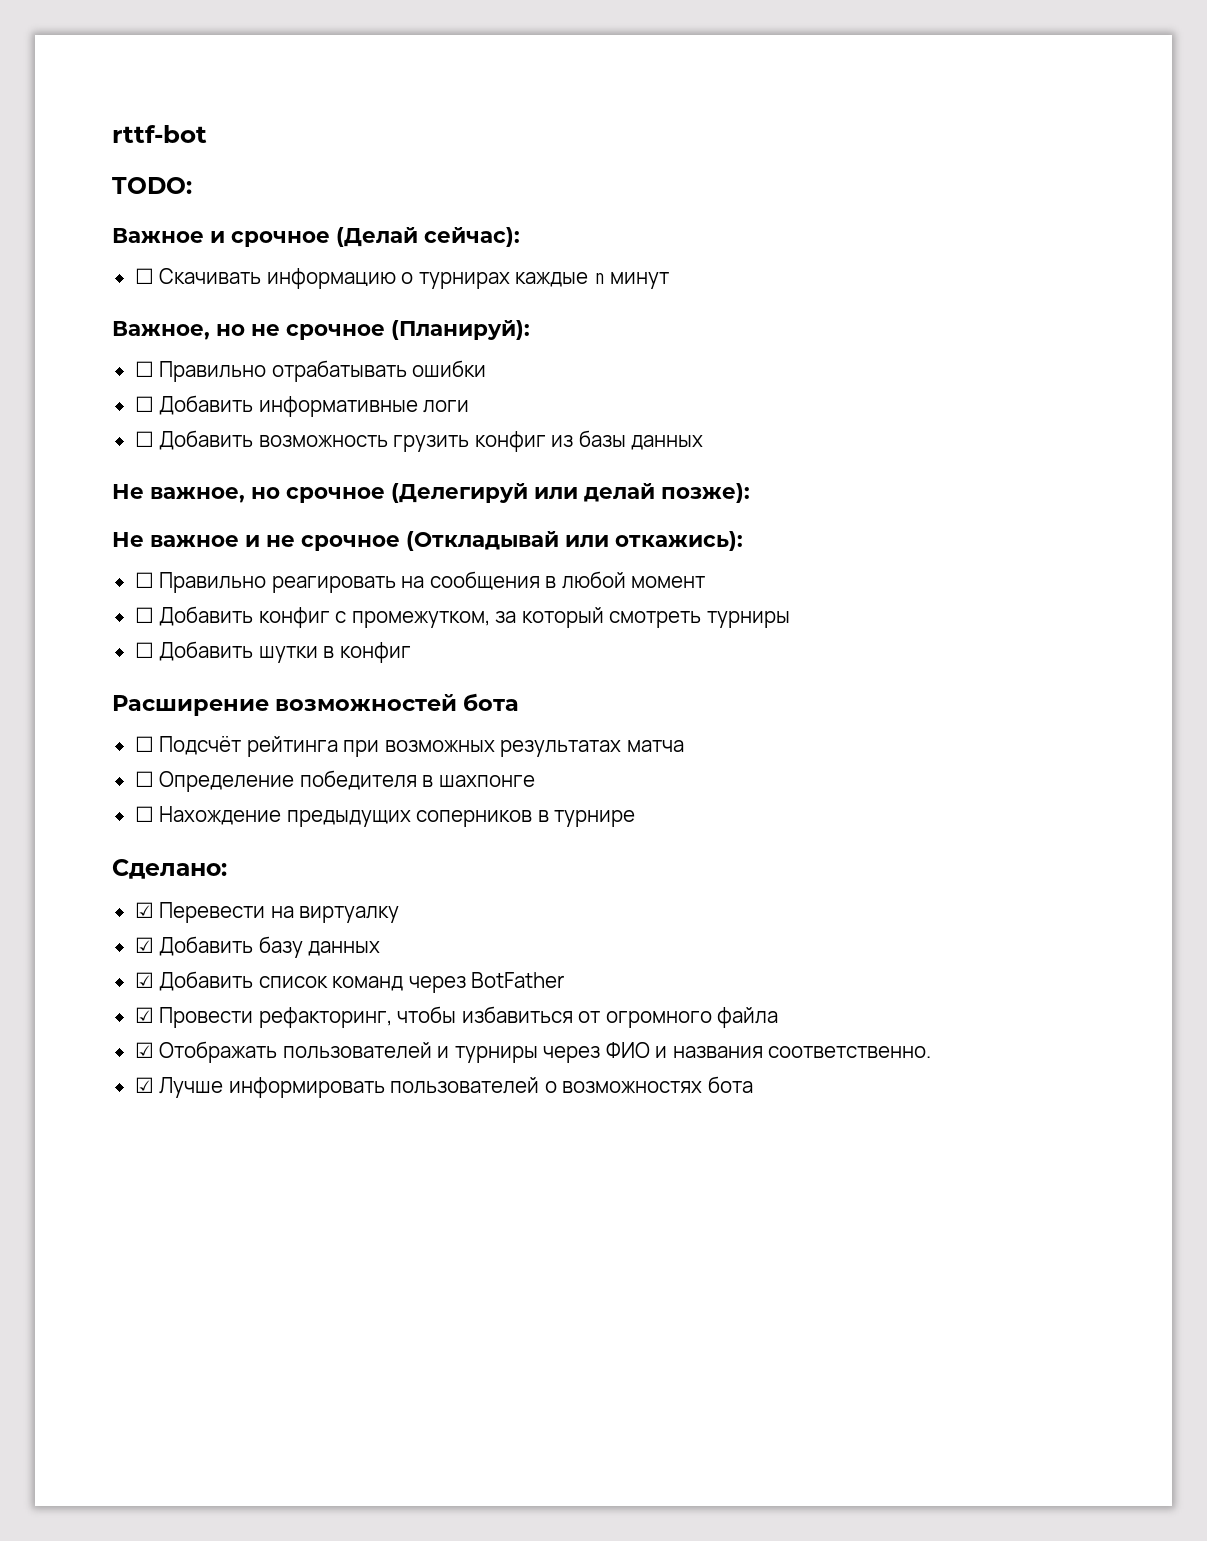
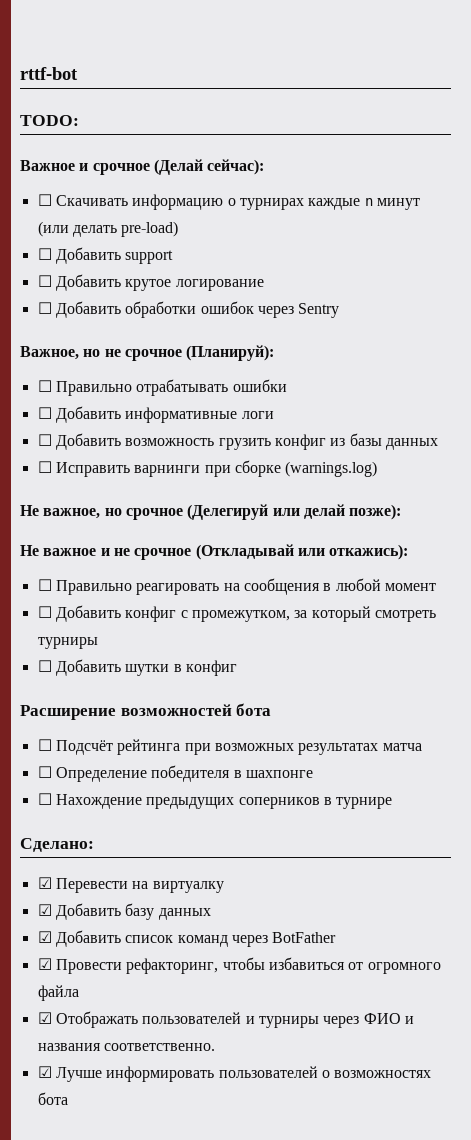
(670, 280) none -> [37,221,179,237] [37,247,174,264] [37,274,264,291] [37,301,340,318] (или делать pre-load) // ☐ Добавить support // ☐ Добавить крутое логирование // ☐ Добавить обработки ошибок через Sentry
(704, 442) none -> [37,460,378,477] // ☐ Исправить варнинги при сборке (warnings.log)

